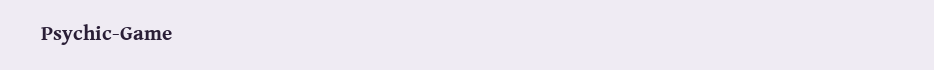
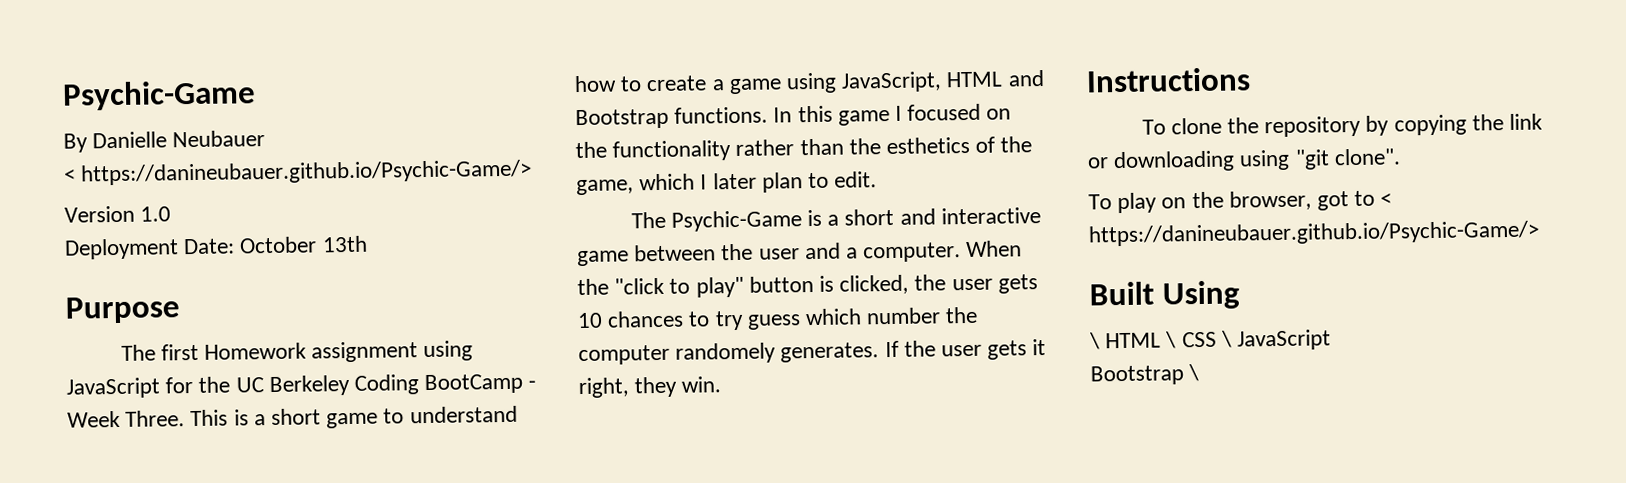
[41,24,172,45] Psychic-Game -> [62,80,256,111] [63,130,266,153] [63,159,533,186] [64,205,172,223] [64,235,368,260] [65,296,180,324] [120,340,474,363] [66,373,537,399] [67,405,518,429] [574,70,1045,95] [575,103,1012,130] [575,136,1033,162] [576,171,878,196] [630,207,1041,232] [577,240,1023,267] [577,274,1038,298] [577,306,979,331] [578,338,1047,366] [578,376,722,399] [1086,67,1251,93] [1141,113,1544,138] [1087,148,1401,173] [1088,190,1393,214] [1088,220,1540,247] [1089,280,1240,310] [1089,329,1332,351] [1090,364,1200,386] Psychic-Game // By Danielle Neubauer // < https://danineubauer.github.io/Psychic-Game/> // Version 1.0 // Deployment Date: October 13th // Purpose // The first Homework assignment using JavaScript for the UC Berkeley Coding BootCamp - Week Three. This is a short game to understand how to create a game using JavaScript, HTML and Bootstrap functions. In this game I focused on the functionality rather than the esthetics of the game, which I later plan to edit. // The Psychic-Game is a short and interactive game between the user and a computer. When the "click to play" button is clicked, the user gets 10 chances to try guess which number the computer randomely generates. If the user gets it right, they win. // Instructions // To clone the repository by copying the link or downloading using "git clone". // To play on the browser, got to < https://danineubauer.github.io/Psychic-Game/> // Built Using // \ HTML \ CSS \ JavaScript // Bootstrap \

